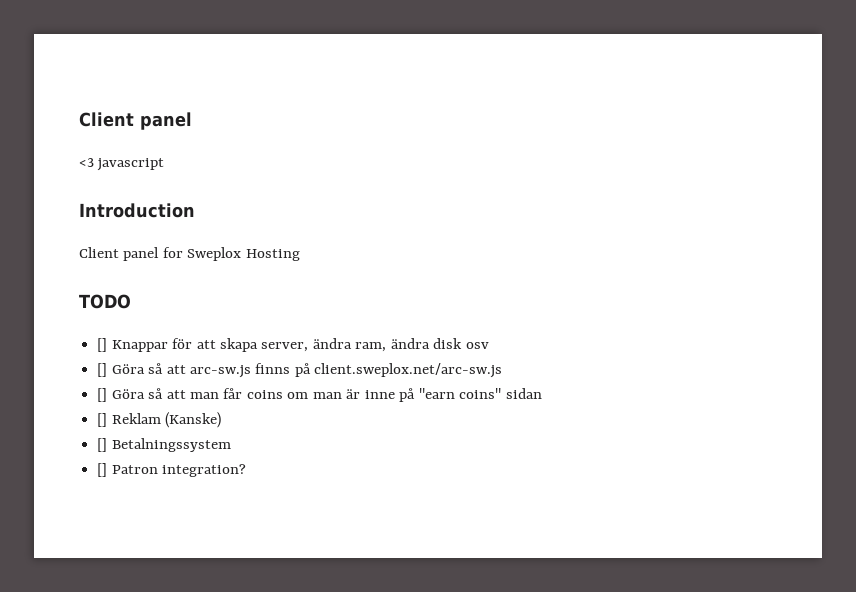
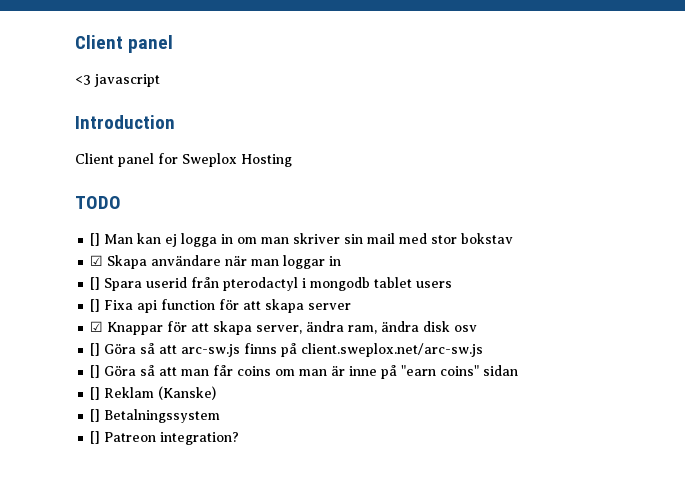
(108, 345) none -> [104,233,514,247] [90,255,342,269] [90,277,453,291] [90,299,352,313] [90,321,104,332] Man kan ej logga in om man skriver sin mail med stor bokstav // ☑ Skapa användare när man loggar in // [] Spara userid från pterodactyl i mongodb tablet users // [] Fixa api function för att skapa server // ☑
[111,465,158,474] Patron -> [104,432,157,442] Patreon

